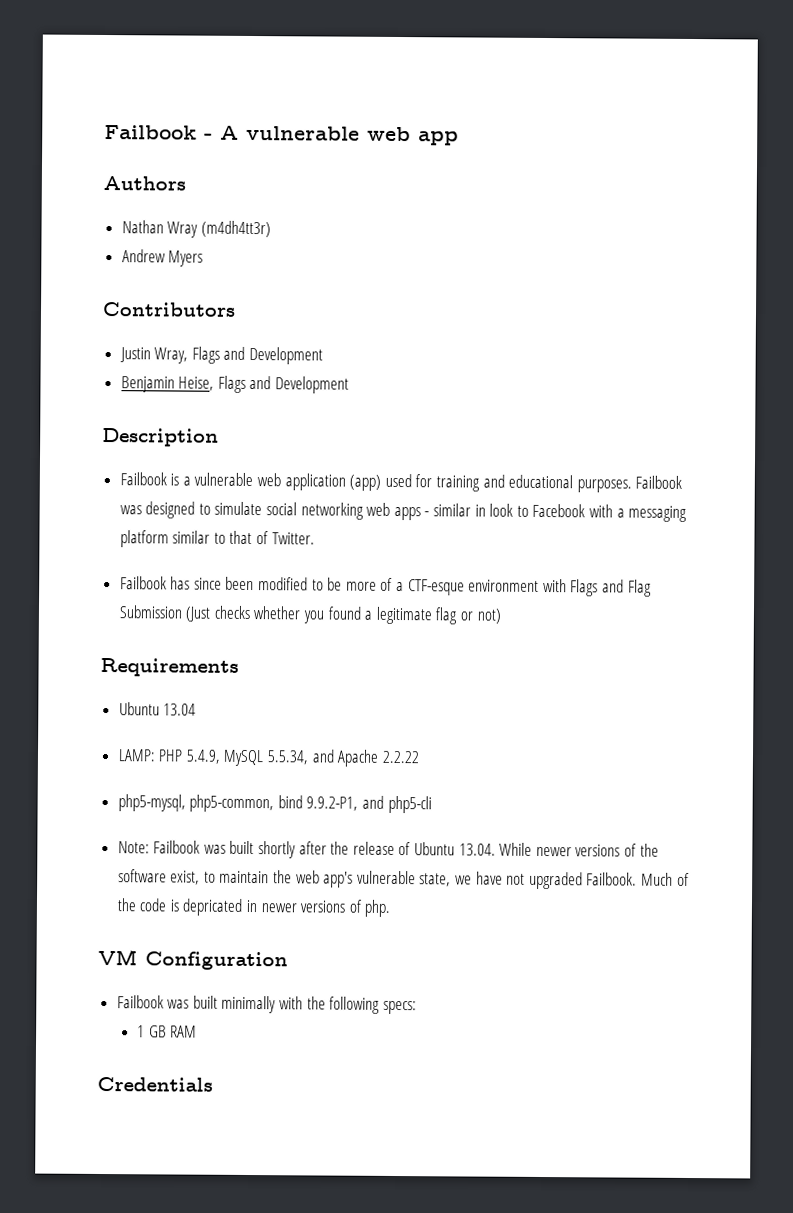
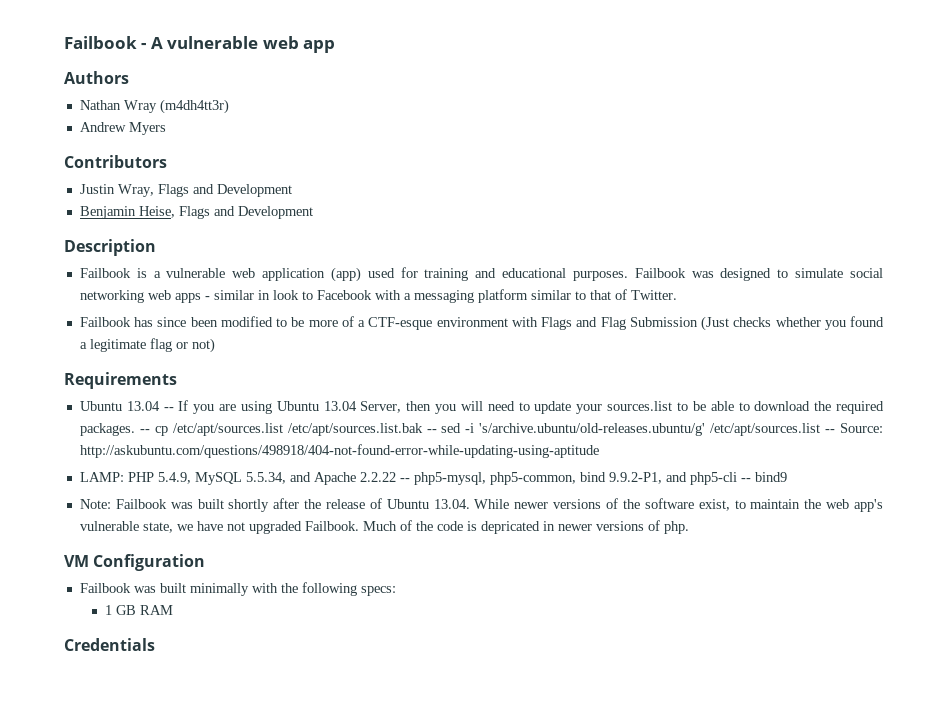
(197, 709) none -> [163,400,885,414] [79,423,883,436] [79,444,599,458] -- If you are using Ubuntu 13.04 Server, then you will need to update your sources.list to be able to download the required packages. -- cp /etc/apt/sources.list /etc/apt/sources.list.bak -- sed -i 's/archive.ubuntu/old-releases.ubuntu/g' /etc/apt/sources.list -- Source: http://askubuntu.com/questions/498918/404-not-found-error-while-updating-using-aptitude
(420, 757) // -> [399,478,410,482] --
(432, 804) none -> [740,472,787,482] -- bind9

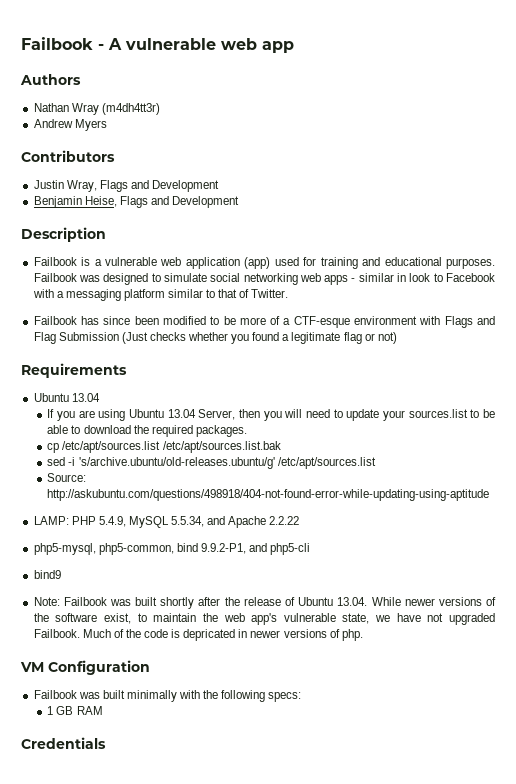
[163,407,174,411] -- -> (100, 397) //
[139,429,150,433] -- -> (247, 431) //
[426,429,437,433] -- -> (281, 447) //
[825,429,836,433] -- -> (376, 463) //
[399,478,410,482] -- -> (300, 520) //
[740,478,751,482] -- -> (311, 549) //

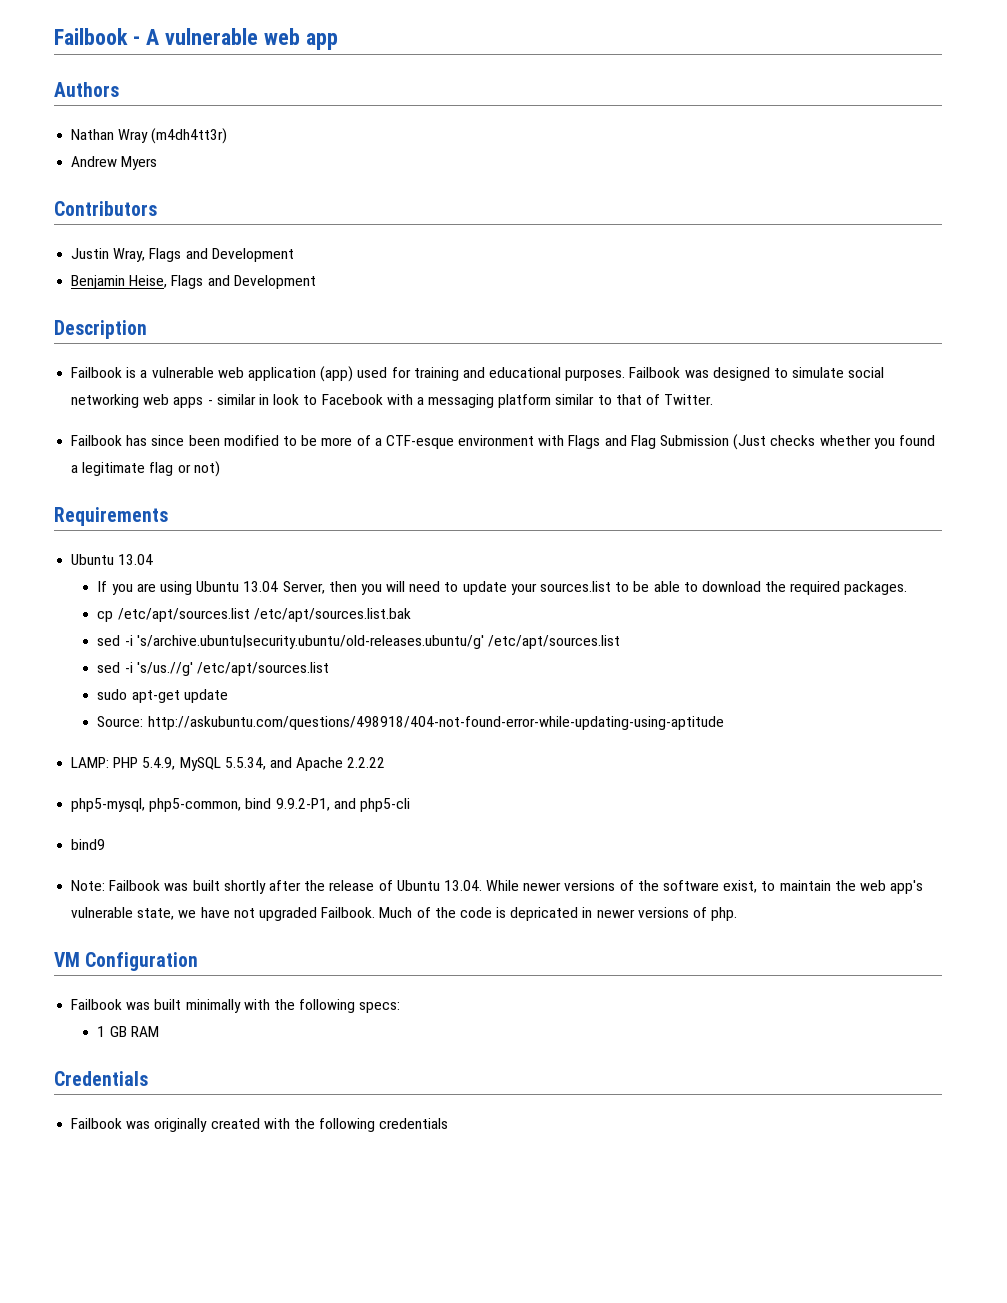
[78,457,376,469] 's/archive.ubuntu/old-releases.ubuntu/g' /etc/apt/sources.list -> [136,635,620,649] [97,662,329,676] [97,689,228,703] 's/archive.ubuntu|security.ubuntu/old-releases.ubuntu/g' /etc/apt/sources.list // sed -i 's/us.//g' /etc/apt/sources.list // sudo apt-get update
(106, 743) none -> [71,1118,449,1132] // Failbook was originally created with the following credentials

